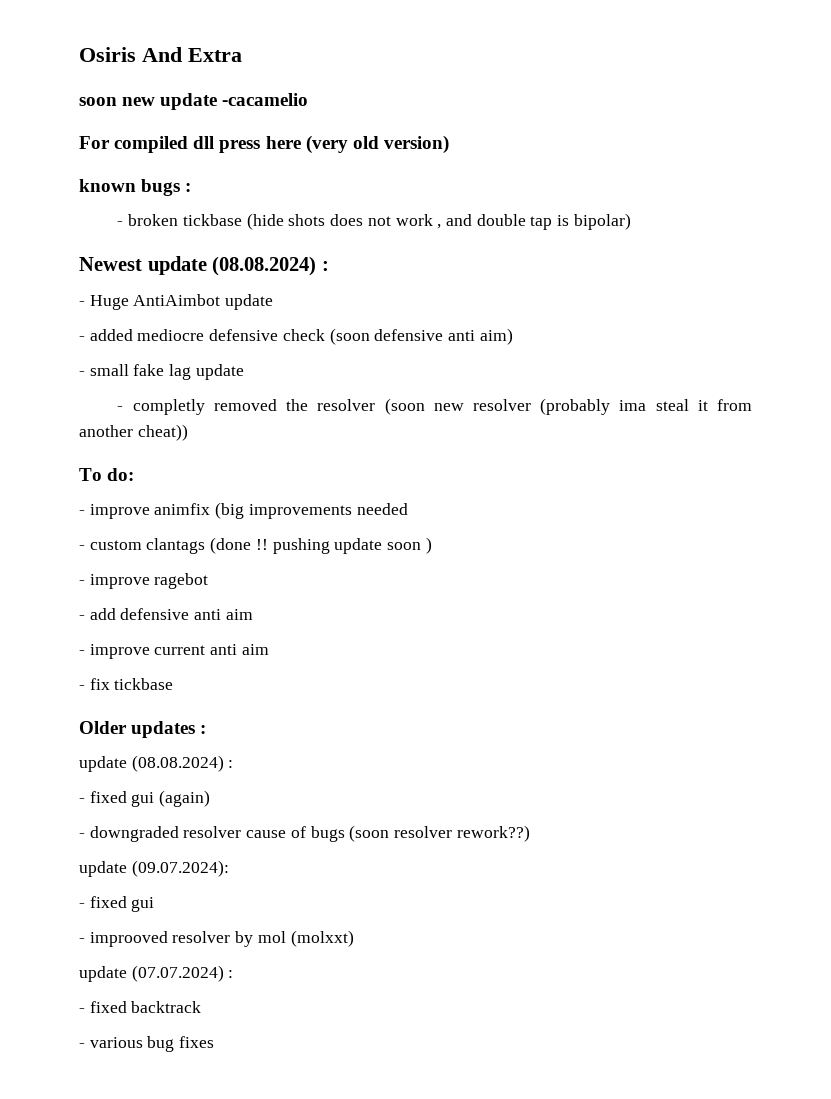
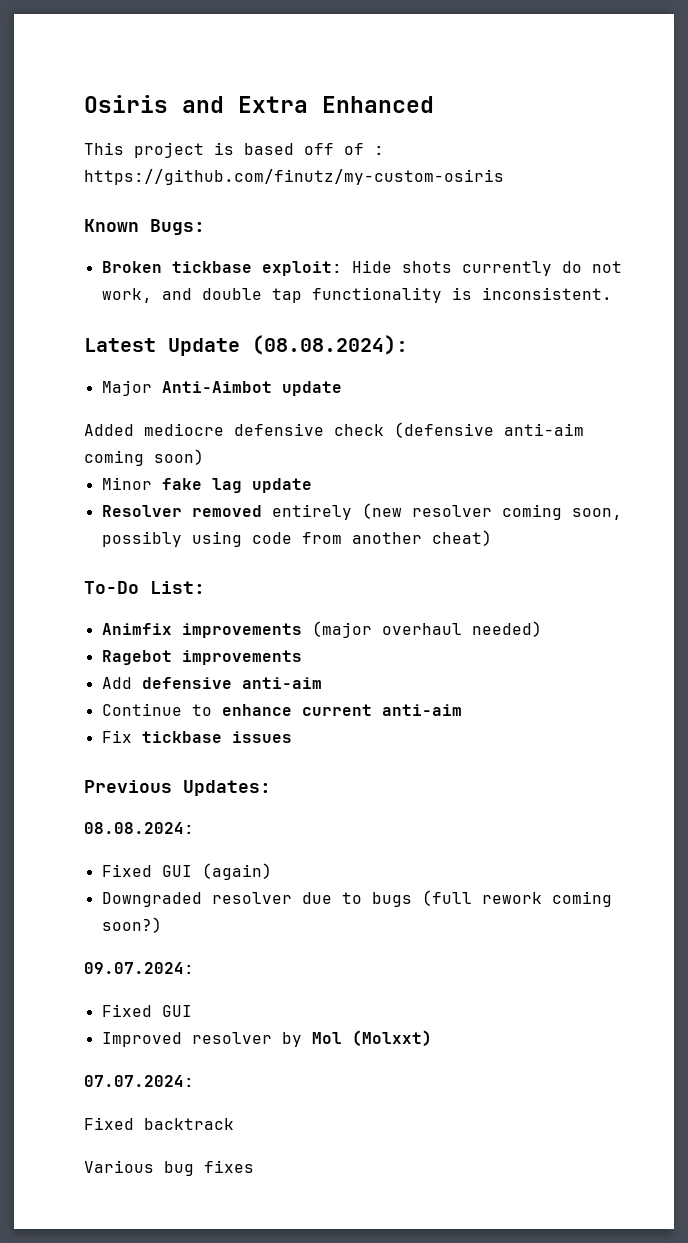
[142,47,182,62] And -> [182,96,224,113] and
[79,93,309,110] [79,135,449,154] [79,179,192,196] [117,213,631,230] [79,256,329,276] [79,294,274,310] [79,329,133,341] // soon new update -cacamelio // For compiled dll press here (very old version) // known bugs : // - broken tickbase (hide shots does not work , and double tap is bipolar) // Newest update (08.08.2024) : // - Huge AntiAimbot update // - added -> [322,96,434,113] [84,142,384,158] [84,169,504,185] [84,219,205,235] [101,260,622,276] [101,287,612,303] [84,335,408,356] [101,380,342,396] [84,424,134,436] Enhanced // This project is based off of : https://github.com/finutz/my-custom-osiris // Known Bugs: // Broken tickbase exploit: Hide shots currently do not work, and double tap functionality is inconsistent. // Latest Update (08.08.2024): // Major Anti-Aimbot update // Added
[329,328,513,345] [79,364,244,380] [117,398,752,415] [79,424,188,441] [79,468,135,481] [79,502,408,519] [79,537,432,554] [79,573,209,589] [79,608,253,620] [79,644,269,659] [79,678,174,690] [79,721,207,738] [79,755,234,772] [79,790,211,807] [79,825,530,842] [79,860,229,877] [79,896,155,912] [79,930,354,947] [79,965,234,982] [79,1001,127,1013] (soon defensive anti aim) // - small fake lag update // - completly removed the resolver (soon new resolver (probably ima steal it from another cheat)) // To do: // - improve animfix (big improvements needed // - custom clantags (done !! pushing update soon ) // - improve ragebot // - add defensive anti aim // - improve current anti aim // - fix tickbase // Older updates : // update (08.08.2024) : // - fixed gui (again) // - downgraded resolver cause of bugs (soon resolver rework??) // update (09.07.2024): // - fixed gui // - improoved resolver by mol (molxxt) // update (07.07.2024) : // - fixed -> [394,422,584,438] [84,449,204,466] [101,477,312,493] [101,503,622,520] [101,530,492,547] [84,581,205,594] [101,621,542,638] [101,650,302,665] [101,677,322,689] [101,703,462,716] [101,730,292,743] [84,780,271,796] [84,822,194,834] [101,863,272,880] [101,890,612,907] [101,917,162,933] [84,962,194,974] [101,1004,192,1017] [101,1030,432,1047] [84,1075,194,1087] [84,1117,134,1130] (defensive anti-aim coming soon) // Minor fake lag update // Resolver removed entirely (new resolver coming soon, possibly using code from another cheat) // To-Do List: // Animfix improvements (major overhaul needed) // Ragebot improvements // Add defensive anti-aim // Continue to enhance current anti-aim // Fix tickbase issues // Previous Updates: // 08.08.2024: // Fixed GUI (again) // Downgraded resolver due to bugs (full rework coming soon?) // 09.07.2024: // Fixed GUI // Improved resolver by Mol (Molxxt) // 07.07.2024: // Fixed
[79,1037,143,1048] - various -> [84,1160,154,1173] Various

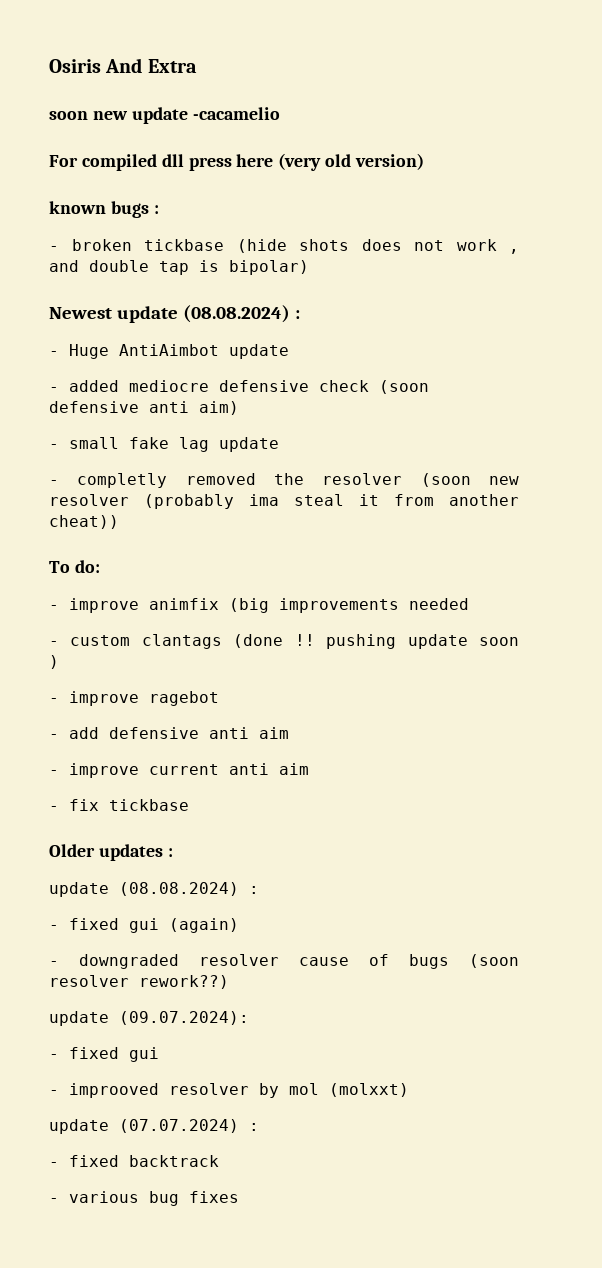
[182,96,224,113] and -> [105,58,143,73] And
[322,96,434,113] [84,142,384,158] [84,169,504,185] [84,219,205,235] [101,260,622,276] [101,287,612,303] [84,335,408,356] [101,380,342,396] [84,424,134,436] Enhanced // This project is based off of : https://github.com/finutz/my-custom-osiris // Known Bugs: // Broken tickbase exploit: Hide shots currently do not work, and double tap functionality is inconsistent. // Latest Update (08.08.2024): // Major Anti-Aimbot update // Added -> [49,107,280,124] [49,153,425,171] [49,201,159,218] [49,239,519,254] [49,260,309,275] [49,305,301,323] [49,344,289,359] [49,380,119,392] // soon new update -cacamelio // For compiled dll press here (very old version) // known bugs : // - broken tickbase (hide shots does not work , and double tap is bipolar) // Newest update (08.08.2024) : // - Huge AntiAimbot update // - added
[394,422,584,438] [84,449,204,466] [101,477,312,493] [101,503,622,520] [101,530,492,547] [84,581,205,594] [101,621,542,638] [101,650,302,665] [101,677,322,689] [101,703,462,716] [101,730,292,743] [84,780,271,796] [84,822,194,834] [101,863,272,880] [101,890,612,907] [101,917,162,933] [84,962,194,974] [101,1004,192,1017] [101,1030,432,1047] [84,1075,194,1087] [84,1117,134,1130] (defensive anti-aim coming soon) // Minor fake lag update // Resolver removed entirely (new resolver coming soon, possibly using code from another cheat) // To-Do List: // Animfix improvements (major overhaul needed) // Ragebot improvements // Add defensive anti-aim // Continue to enhance current anti-aim // Fix tickbase issues // Previous Updates: // 08.08.2024: // Fixed GUI (again) // Downgraded resolver due to bugs (full rework coming soon?) // 09.07.2024: // Fixed GUI // Improved resolver by Mol (Molxxt) // 07.07.2024: // Fixed -> [379,380,429,394] [49,401,239,415] [49,437,279,452] [49,473,519,488] [49,494,519,509] [49,515,119,529] [49,560,100,573] [49,598,469,613] [49,634,519,649] [49,655,59,669] [49,691,219,706] [49,727,289,739] [49,763,309,778] [49,799,189,811] [49,844,173,861] [49,882,259,897] [49,918,239,933] [49,954,519,969] [49,975,229,989] [49,1011,249,1026] [49,1047,159,1062] [49,1083,409,1098] [49,1119,259,1134] [49,1155,119,1167] (soon defensive anti aim) // - small fake lag update // - completly removed the resolver (soon new resolver (probably ima steal it from another cheat)) // To do: // - improve animfix (big improvements needed // - custom clantags (done !! pushing update soon ) // - improve ragebot // - add defensive anti aim // - improve current anti aim // - fix tickbase // Older updates : // update (08.08.2024) : // - fixed gui (again) // - downgraded resolver cause of bugs (soon resolver rework??) // update (09.07.2024): // - fixed gui // - improoved resolver by mol (molxxt) // update (07.07.2024) : // - fixed
[84,1160,154,1173] Various -> [49,1191,139,1203] - various

